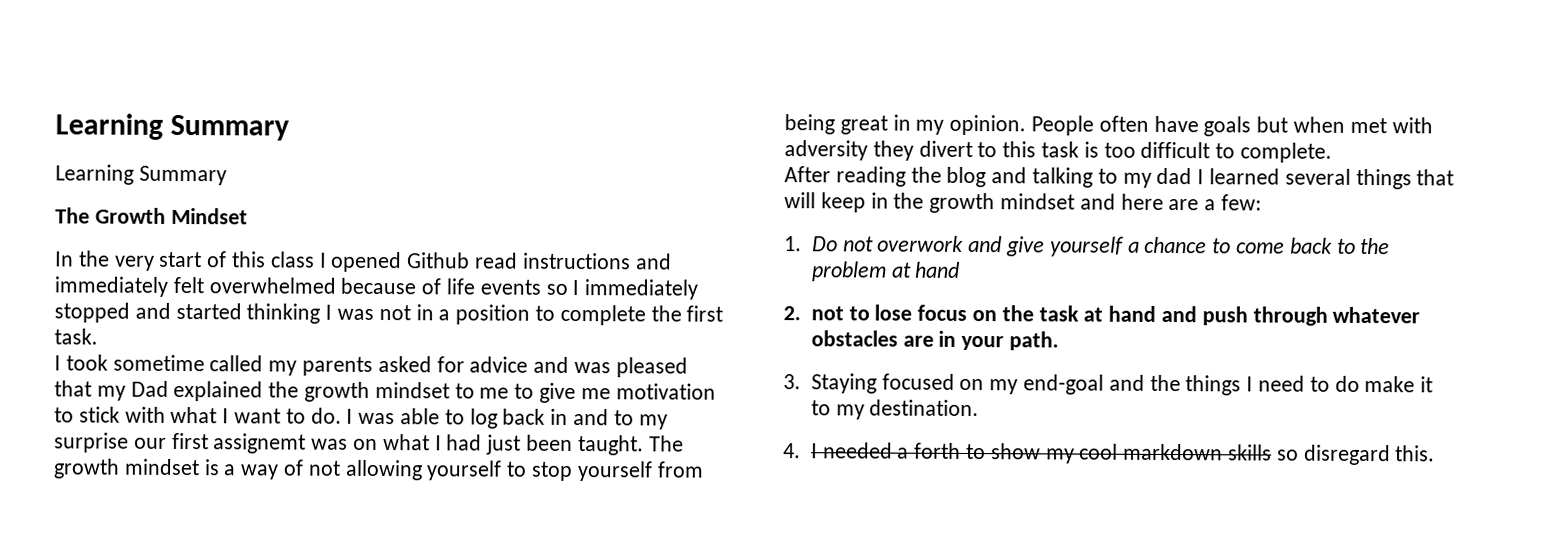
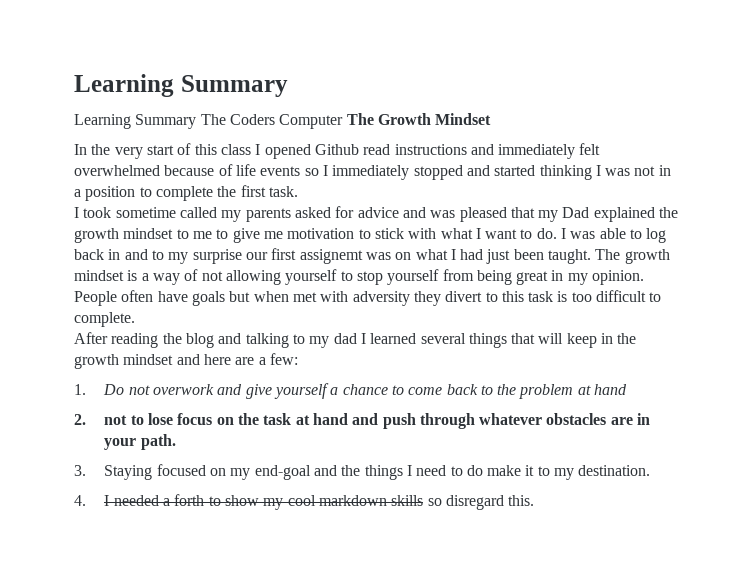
(227, 175) // -> [200,114,344,129] The Coders Computer

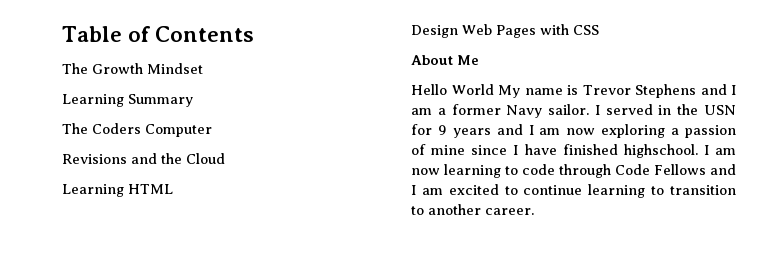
[74,74,288,97] [74,113,492,129] [74,143,601,159] [74,164,671,180] [74,185,298,201] [74,206,679,222] [74,228,667,243] [74,248,670,264] [74,269,645,285] [74,290,662,306] [74,312,135,327] [74,332,637,348] [74,353,298,369] [74,383,628,399] [74,413,651,429] [104,434,176,450] [74,464,651,480] [74,494,535,510] Learning Summary // Learning Summary The Coders Computer The Growth Mindset // In the very start of this class I opened Github read instructions and immediately felt overwhelmed because of life events so I immediately stopped and started thinking I was not in a position to complete the first task. // I took sometime called my parents asked for advice and was pleased that my Dad explained the growth mindset to me to give me motivation to stick with what I want to do. I was able to log back in and to my surprise our first assignemt was on what I had just been taught. The growth mindset is a way of not allowing yourself to stop yourself from being great in my opinion. People often have goals but when met with adversity they divert to this task is too difficult to complete. // After reading the blog and talking to my dad I learned several things that will keep in the growth mindset and here are a few: // 1. Do not overwork and give yourself a chance to come back to the problem at hand // 2. not to lose focus on the task at hand and push through whatever obstacles are in your path. // 3. Staying focused on my end-goal and the things I need to do make it to my destination. // 4. I needed a forth to show my cool markdown skills so disregard this. -> [62,26,255,42] [62,63,203,74] [62,94,193,107] [62,123,212,137] [62,153,225,164] [62,184,173,197] [411,24,599,38] [411,55,479,65] [411,84,736,98] [411,104,736,118] [411,124,736,138] [411,144,736,158] [411,164,736,178] [411,184,736,198] [411,204,534,215] Table of Contents // The Growth Mindset // Learning Summary // The Coders Computer // Revisions and the Cloud // Learning HTML // Design Web Pages with CSS // About Me // Hello World My name is Trevor Stephens and I am a former Navy sailor. I served in the USN for 9 years and I am now exploring a passion of mine since I have finished highschool. I am now learning to code through Code Fellows and I am excited to continue learning to transition to another career.

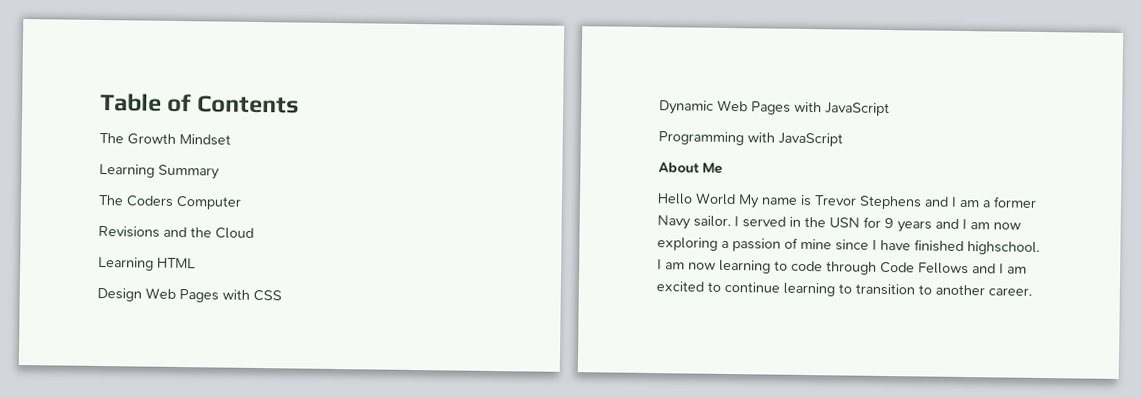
(599, 30) none -> [659,99,890,117] [658,131,843,147] // Dynamic Web Pages with JavaScript // Programming with JavaScript

